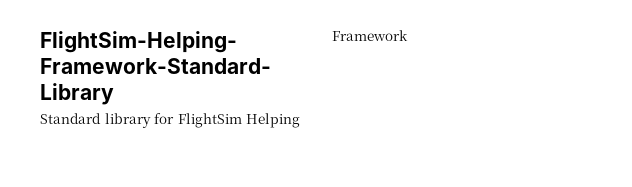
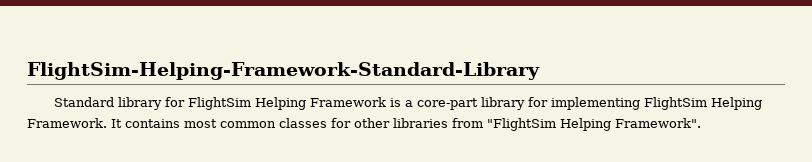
(408, 35) none -> [389,97,762,110] [27,118,701,131] is a core-part library for implementing FlightSim Helping Framework. It contains most common classes for other libraries from "FlightSim Helping Framework".

